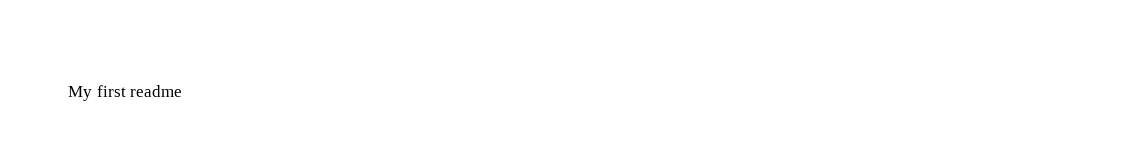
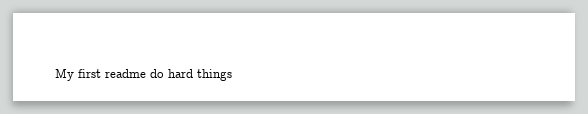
(183, 91) none -> [150,69,232,81] do hard things

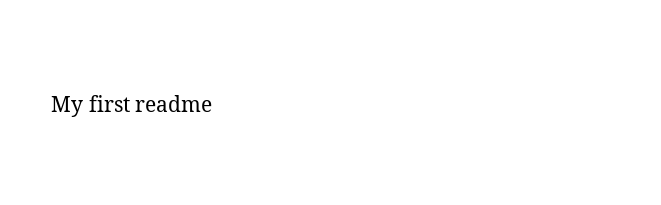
[150,69,232,81] do hard things -> (213, 103) none

